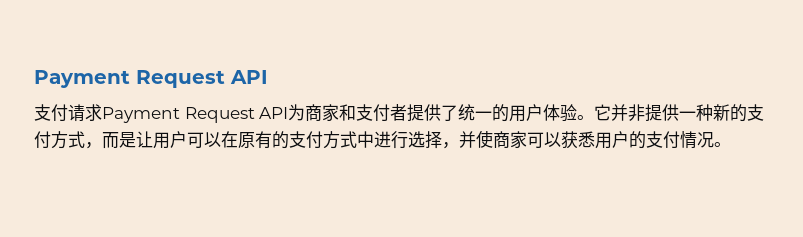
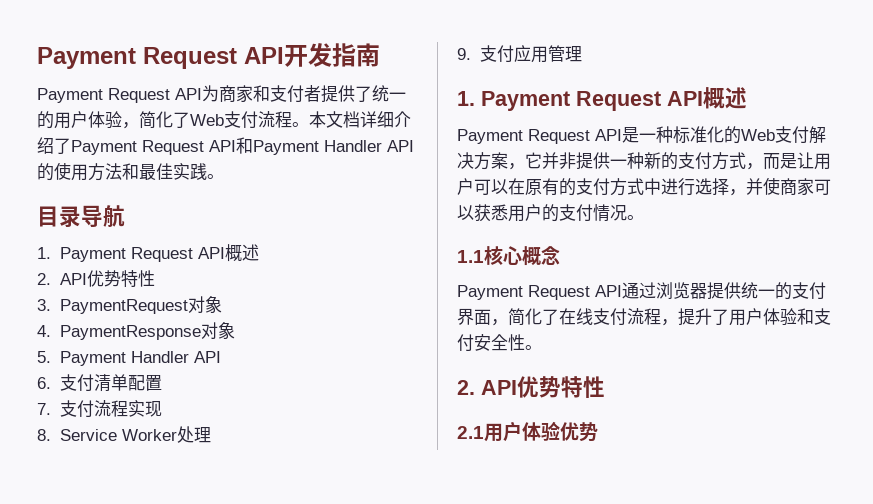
[34,70,268,88] [34,104,102,122] Payment Request API // 支付请求 -> [37,43,380,69] Payment Request API开发指南 //
[577,115,595,120] 。 -> [122,111,411,129] [37,137,414,155] [37,162,224,181] [37,205,125,228] [37,244,259,262] [37,270,155,287] [37,296,222,314] [37,322,235,340] [37,351,221,366] [37,374,162,392] [37,400,162,418] [37,426,211,443] [457,45,582,63] [457,87,747,111] [457,126,826,144] [457,152,525,170] ，简化了Web支付流程。本文档详细介绍了Payment Request API和Payment Handler API的使用方法和最佳实践。 // 目录导航 // 1. Payment Request API概述 // 2. API优势特性 // 3. PaymentRequest对象 // 4. PaymentResponse对象 // 5. Payment Handler API // 6.支付清单配置 // 7.支付流程实现 // 8. Service Worker处理 // 9.支付应用管理 // 1. Payment Request API概述 // Payment Request API是一种标准化的Web支付解决方案，
(731, 144) none -> [457,246,560,266] [457,282,826,300] [457,308,831,326] [457,334,542,352] [457,376,605,398] [457,421,598,442] // 1.1核心概念 // Payment Request API通过浏览器提供统一的支付界面，简化了在线支付流程，提升了用户体验和支付安全性。 // 2. API优势特性 // 2.1用户体验优势

